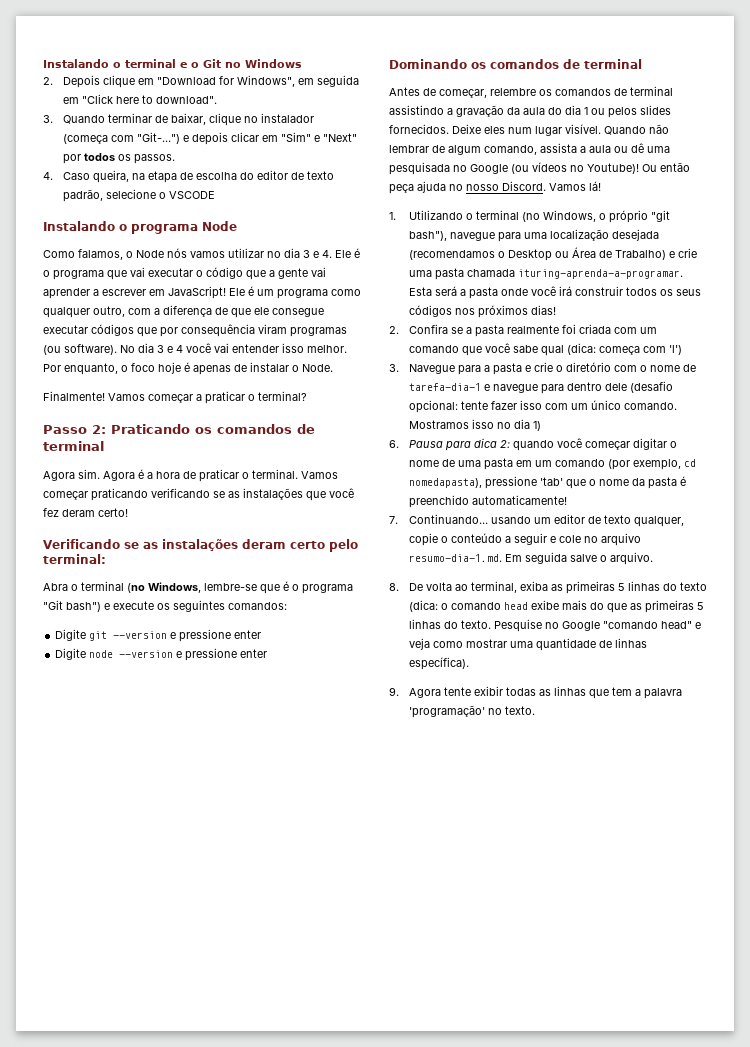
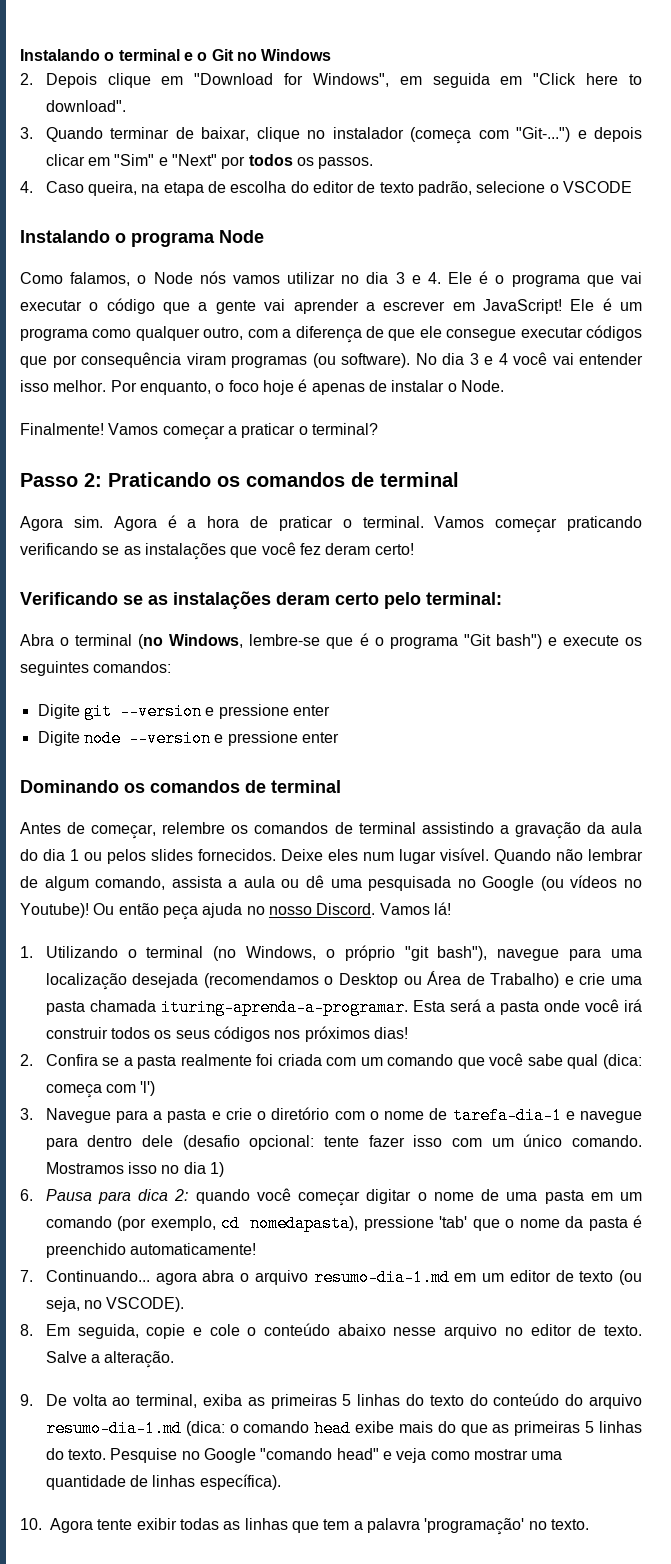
[490,514,684,527] [408,533,641,546] [408,552,653,565] [389,583,399,591] usando um editor de texto qualquer, copie o conteúdo a seguir e cole no arquivo resumo-dia-1.md. Em seguida salve o arquivo. // 8. -> [155,1269,643,1286] [45,1297,185,1312] [20,1323,642,1339] [45,1351,175,1368] [20,1394,33,1406] agora abra o arquivo resumo-dia-1.md em um editor de texto (ou seja, no VSCODE). // 8. Em seguida, copie e cole o conteúdo abaixo nesse arquivo no editor de texto. Salve a alteração. // 9.
(707, 586) none -> [469,1393,642,1409] [45,1420,182,1437] do conteúdo do arquivo resumo-dia-1.md
[389,687,399,696] 9. -> [20,1518,42,1530] 10.

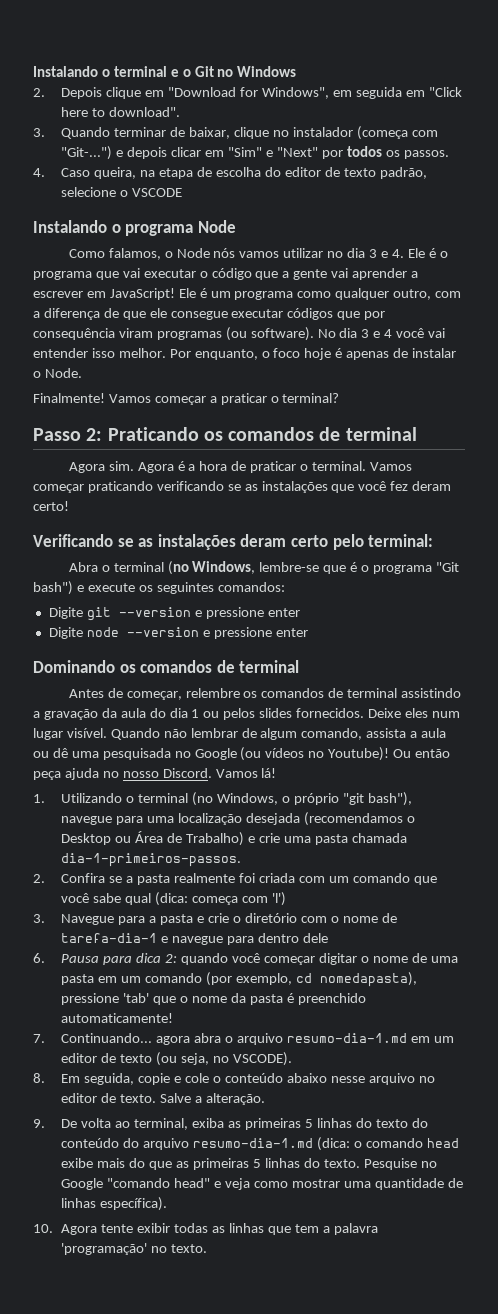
[160,999,642,1016] [45,1026,409,1042] ituring-aprenda-a-programar. Esta será a pasta onde você irá construir todos os seus códigos nos próximos dias! -> [61,853,242,867] dia-1-primeiros-passos.
[182,1134,642,1150] [45,1162,225,1177] (desafio opcional: tente fazer isso com um único comando. Mostramos isso no dia 1) -> (329, 938) none

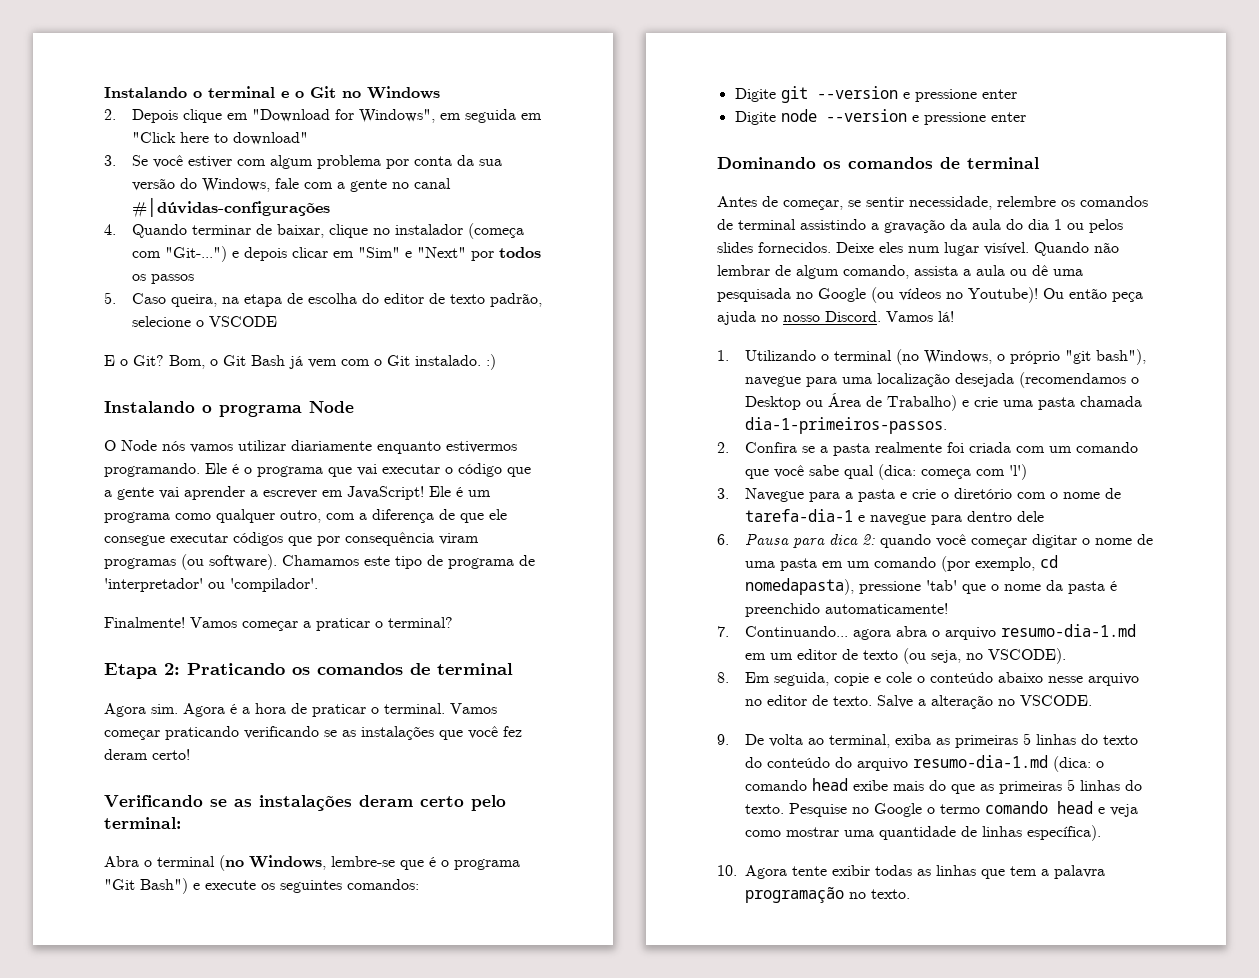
[109,107,181,117] [33,128,45,137] download". // 3. -> [232,132,308,145] [104,155,502,169] [131,178,451,192] [131,197,330,218] [104,224,116,235] download" // 3. Se você estiver com algum problema por conta da sua versão do Windows, fale com a gente no canal #│dúvidas-configurações // 4.
[403,150,449,159] [33,168,45,177] passos. // 4. -> [150,274,194,284] [104,292,116,304] passos // 5.
(183, 192) none -> [104,354,496,370] // E o Git? Bom, o Git Bash já vem com o Git instalado. :)
[68,248,173,260] Como falamos, o -> [104,440,116,451] O
[327,248,404,258] no dia 3 e 4. -> [291,440,517,454] [104,463,200,477] diariamente enquanto estivermos programando.
[317,328,446,338] [33,348,457,360] [33,368,82,378] No dia 3 e 4 você vai entender isso melhor. Por enquanto, o foco hoje é apenas de instalar o Node. -> [282,555,535,569] [104,578,318,592] Chamamos este tipo de programa de 'interpretador' ou 'compilador'.
[33,428,81,441] Passo -> [104,663,158,679] Etapa
[33,581,73,595] bash") -> [140,878,188,894] Bash")
(182, 695) none -> [848,196,992,210] se sentir necessidade,
[206,1093,266,1105] alteração. -> [930,695,1092,709] alteração no VSCODE.
[107,1178,211,1188] "comando head" -> [926,801,1093,814] o termo comando head
[61,1243,148,1255] 'programação' -> [745,887,844,903] programação

